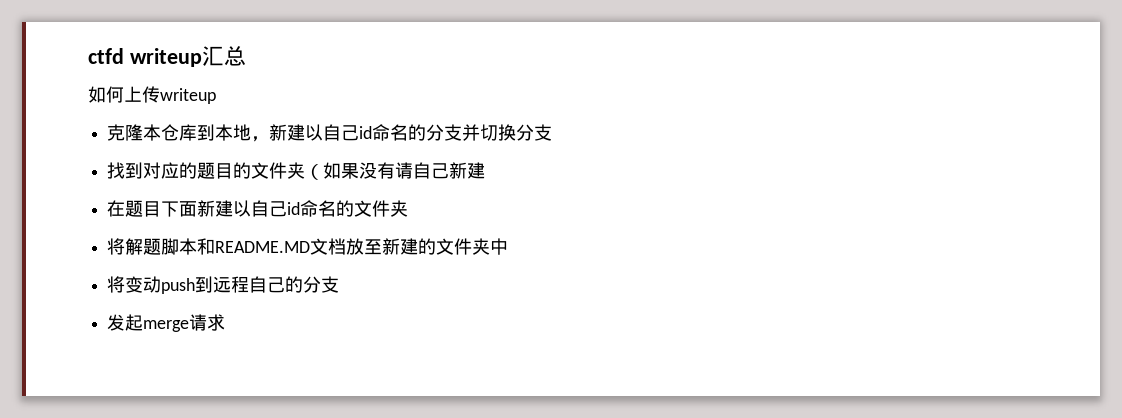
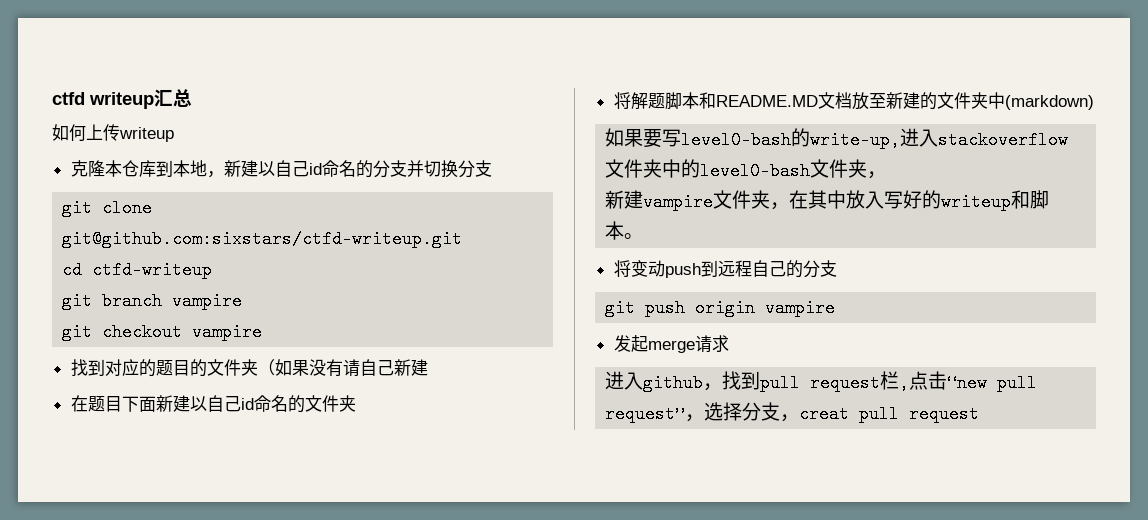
(553, 132) none -> [62,199,153,217] [62,230,463,248] [62,261,213,279] [62,292,243,310] [62,323,263,341] // git clone git@github.com:sixstars/ctfd-writeup.git // cd ctfd-writeup // git branch vampire // git checkout vampire
(509, 246) none -> [1004,95,1094,110] [605,128,1069,149] [605,159,887,180] [605,190,1050,211] [605,221,644,240] (markdown) // 如果要写level0-bash的write-up,进入stackoverflow文件夹中的level0-bash文件夹， // 新建vampire文件夹，在其中放入写好的writeup和脚本。
(340, 284) none -> [605,299,836,317] // git push origin vampire
(226, 322) none -> [605,371,1038,392] [605,402,980,423] // 进入github，找到pull request栏,点击“new pull request”，选择分支，creat pull request

